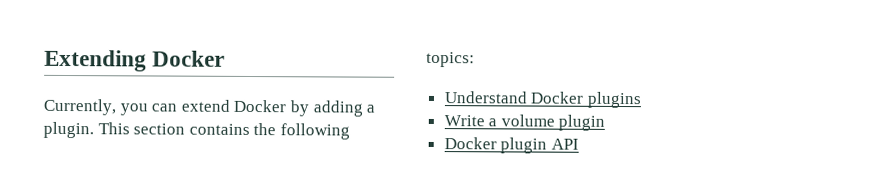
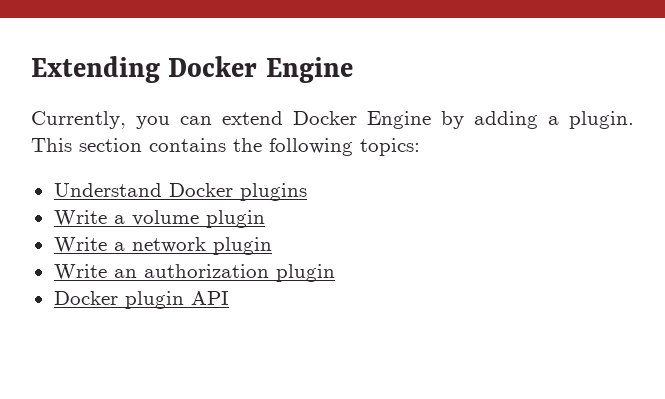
(226, 58) none -> [265,57,353,83] Engine
(287, 106) none -> [367,111,431,129] Engine
(606, 122) none -> [53,237,272,255] [53,264,335,282] // Write a network plugin // Write an authorization plugin

